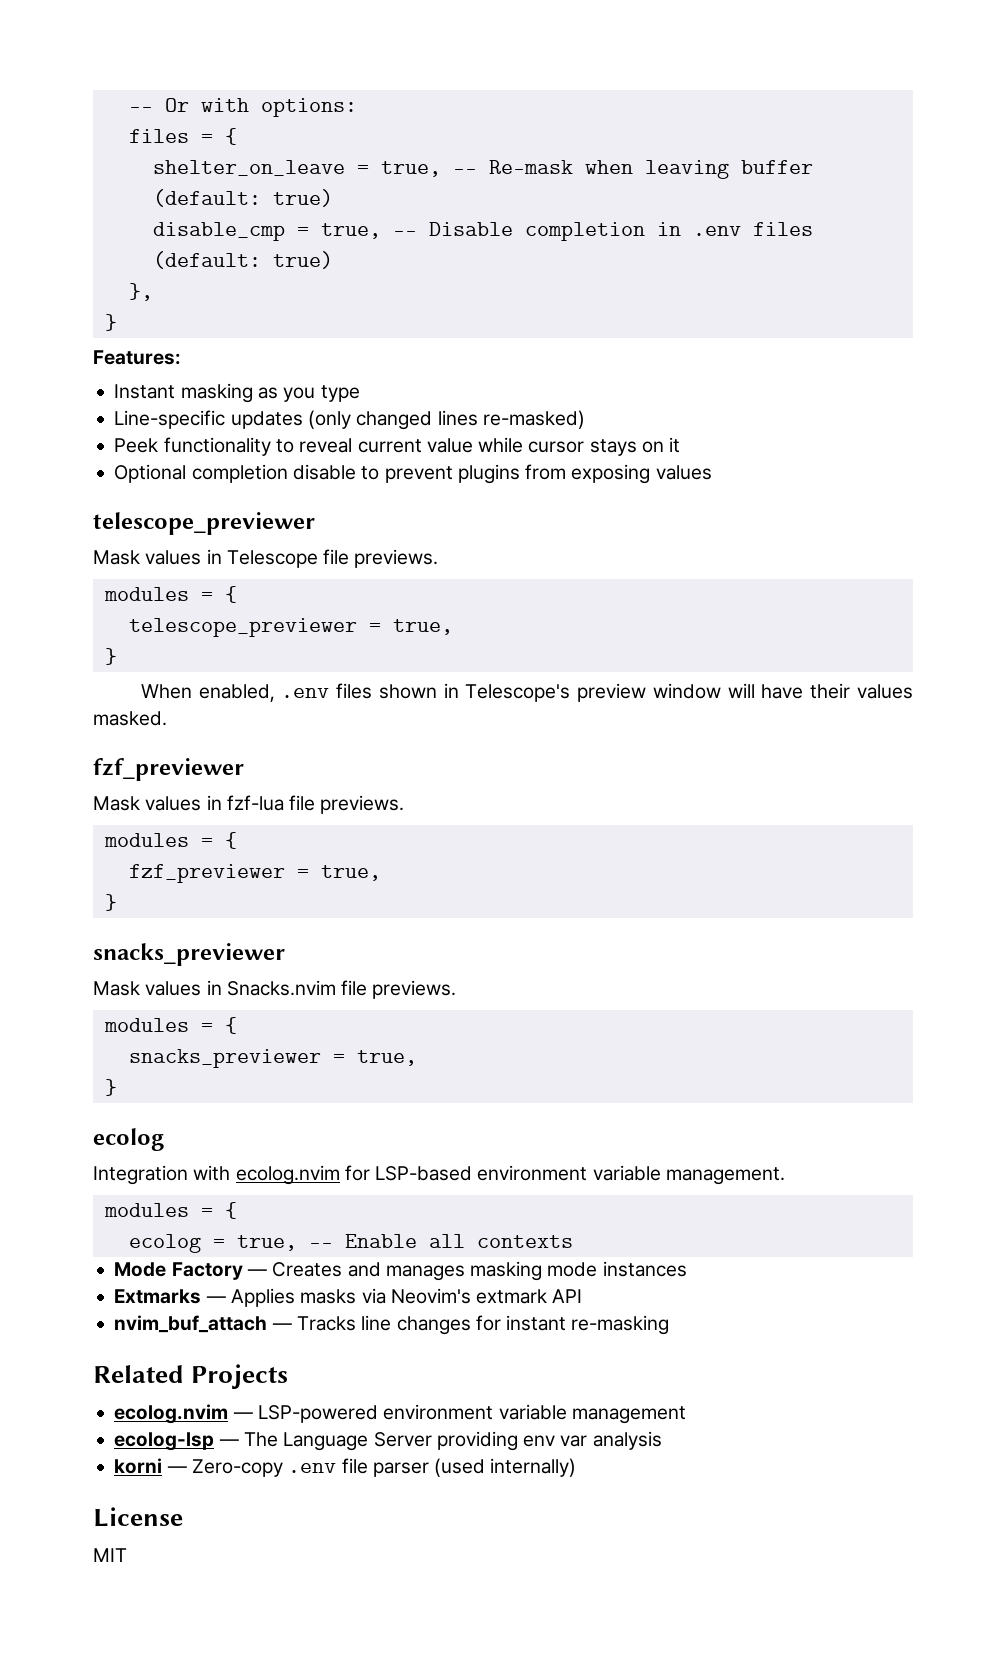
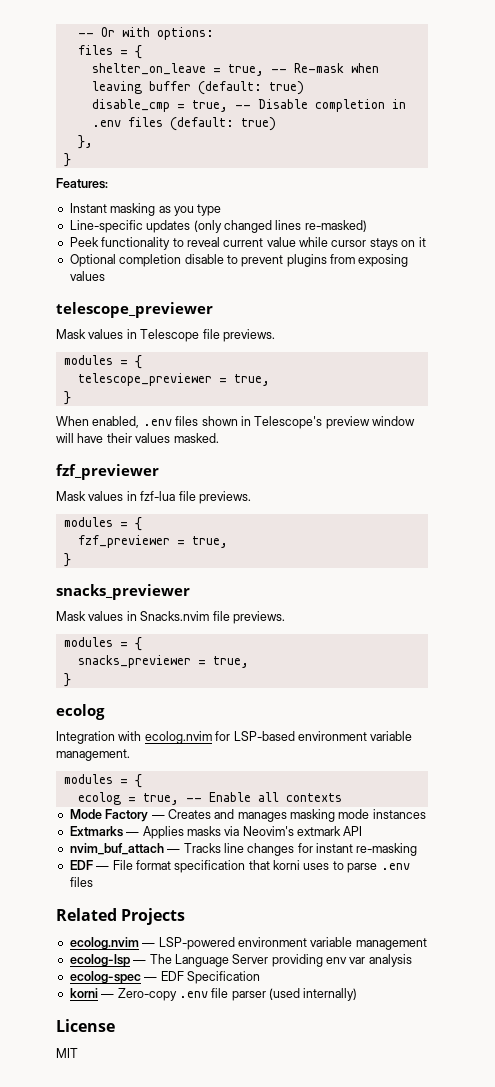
(670, 1325) none -> [69,860,410,873] [69,877,93,887] // EDF — File format specification that korni uses to parse .env files
(662, 1440) none -> [69,971,260,984] // ecolog-spec — EDF Specification

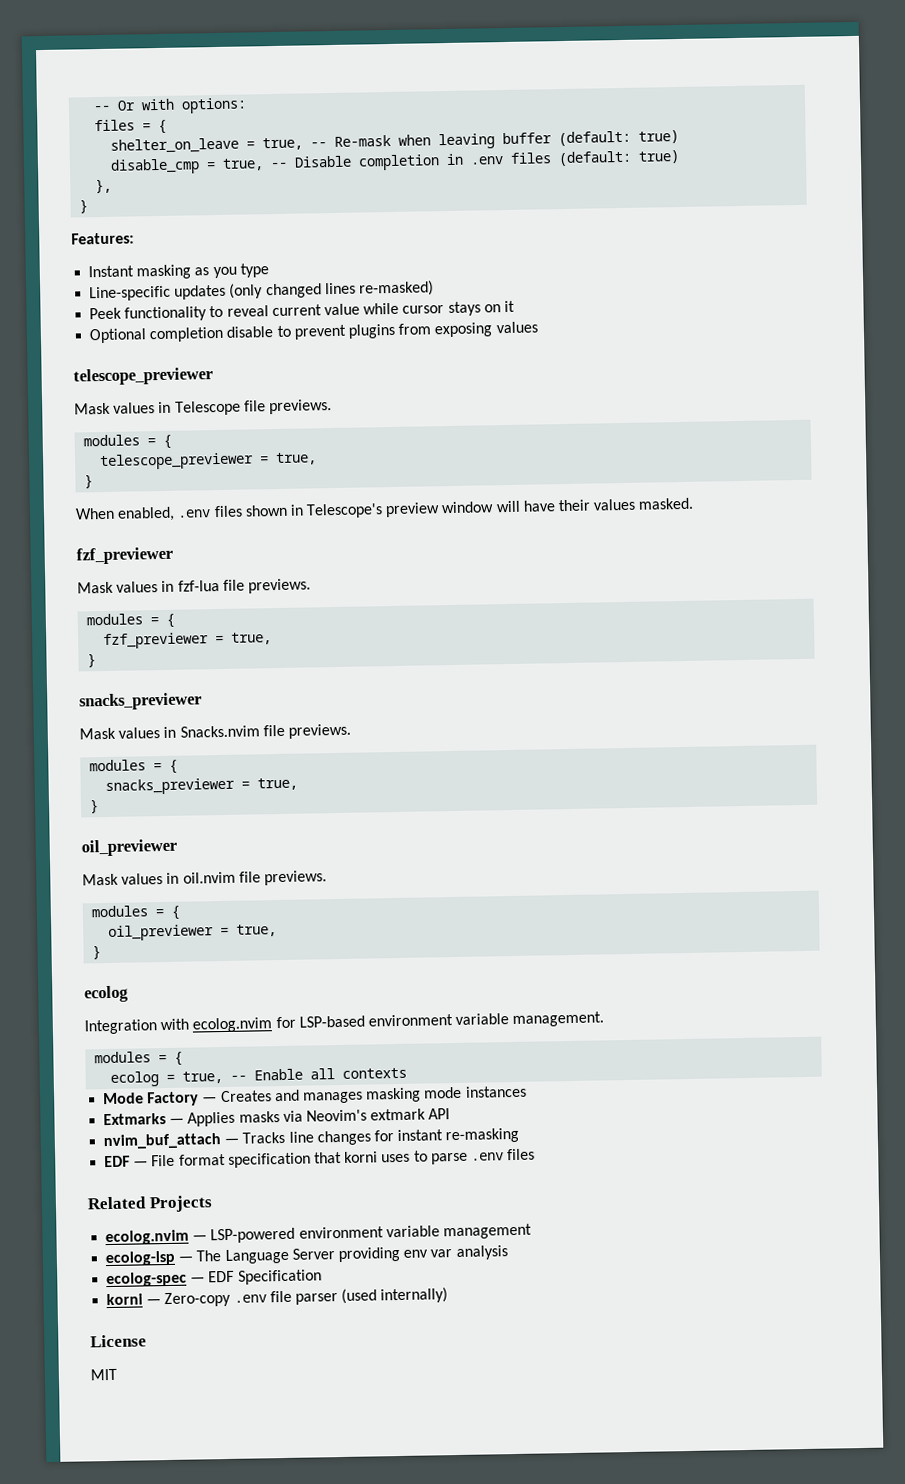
(71, 680) none -> [81,838,177,857] [82,870,327,886] [91,905,182,920] [108,924,278,941] [92,945,102,960] // oil_previewer // Mask values in oil.nvim file previews. // modules = { // oil_previewer = true, // }

